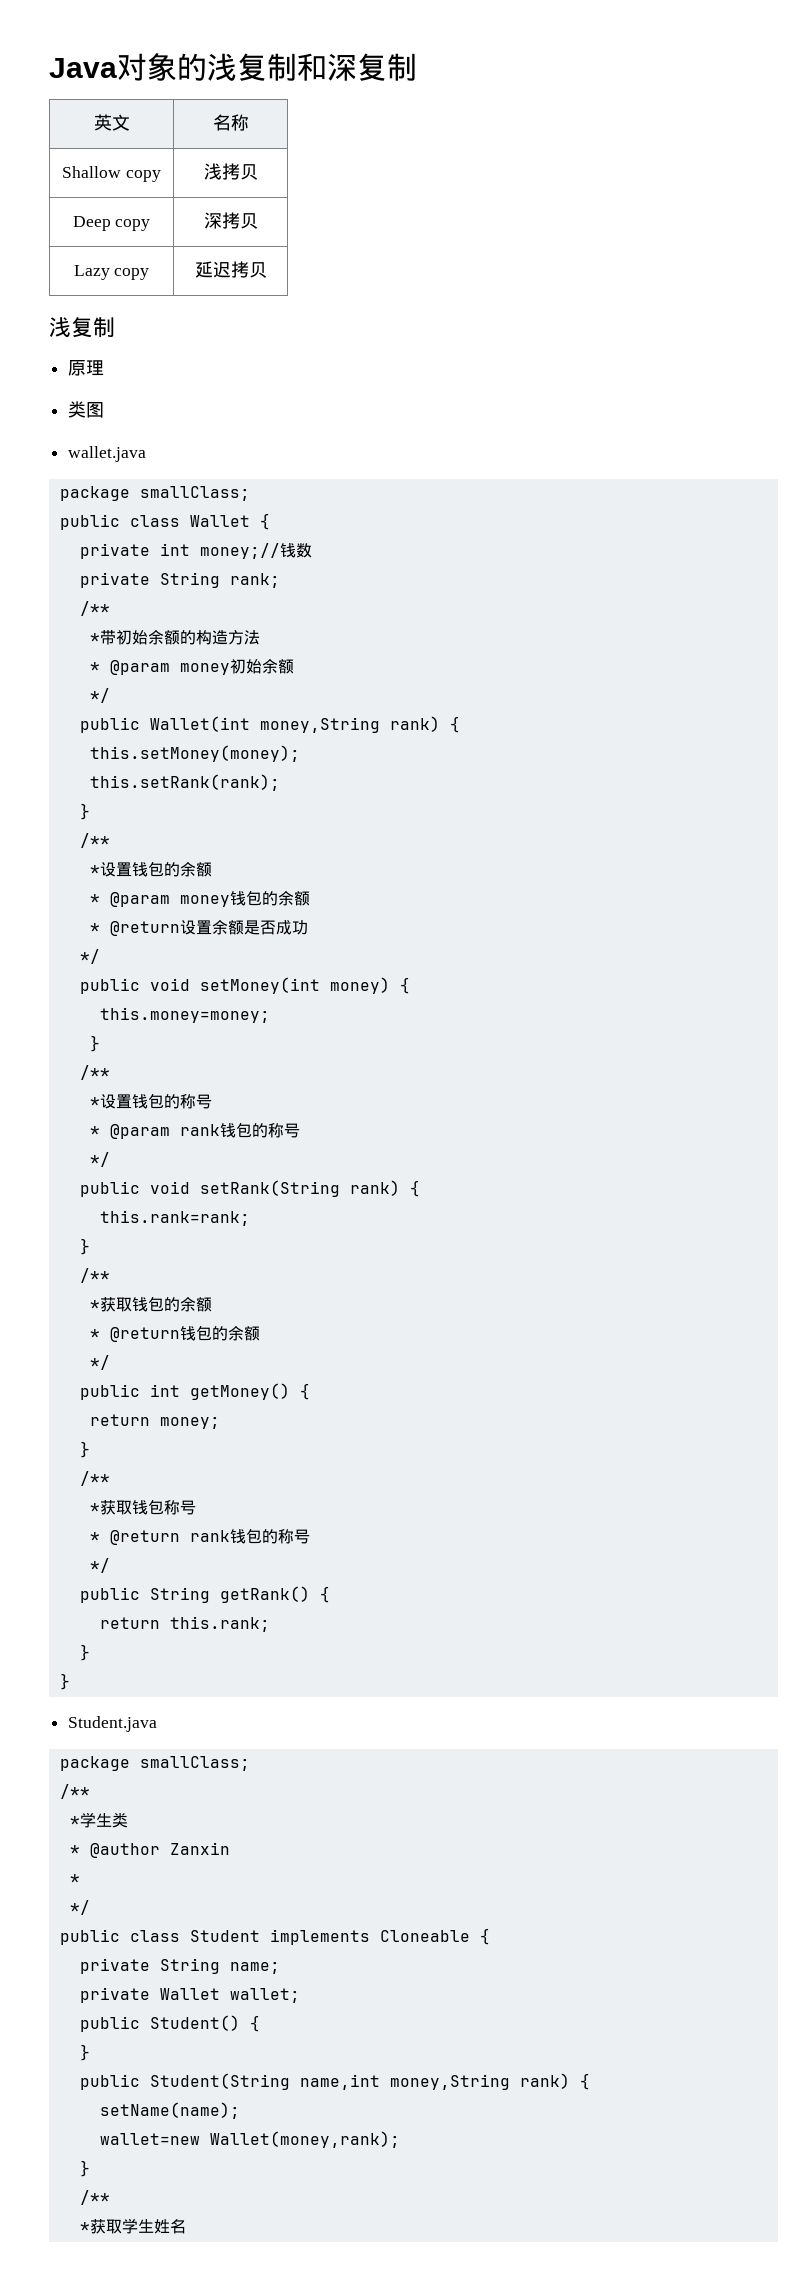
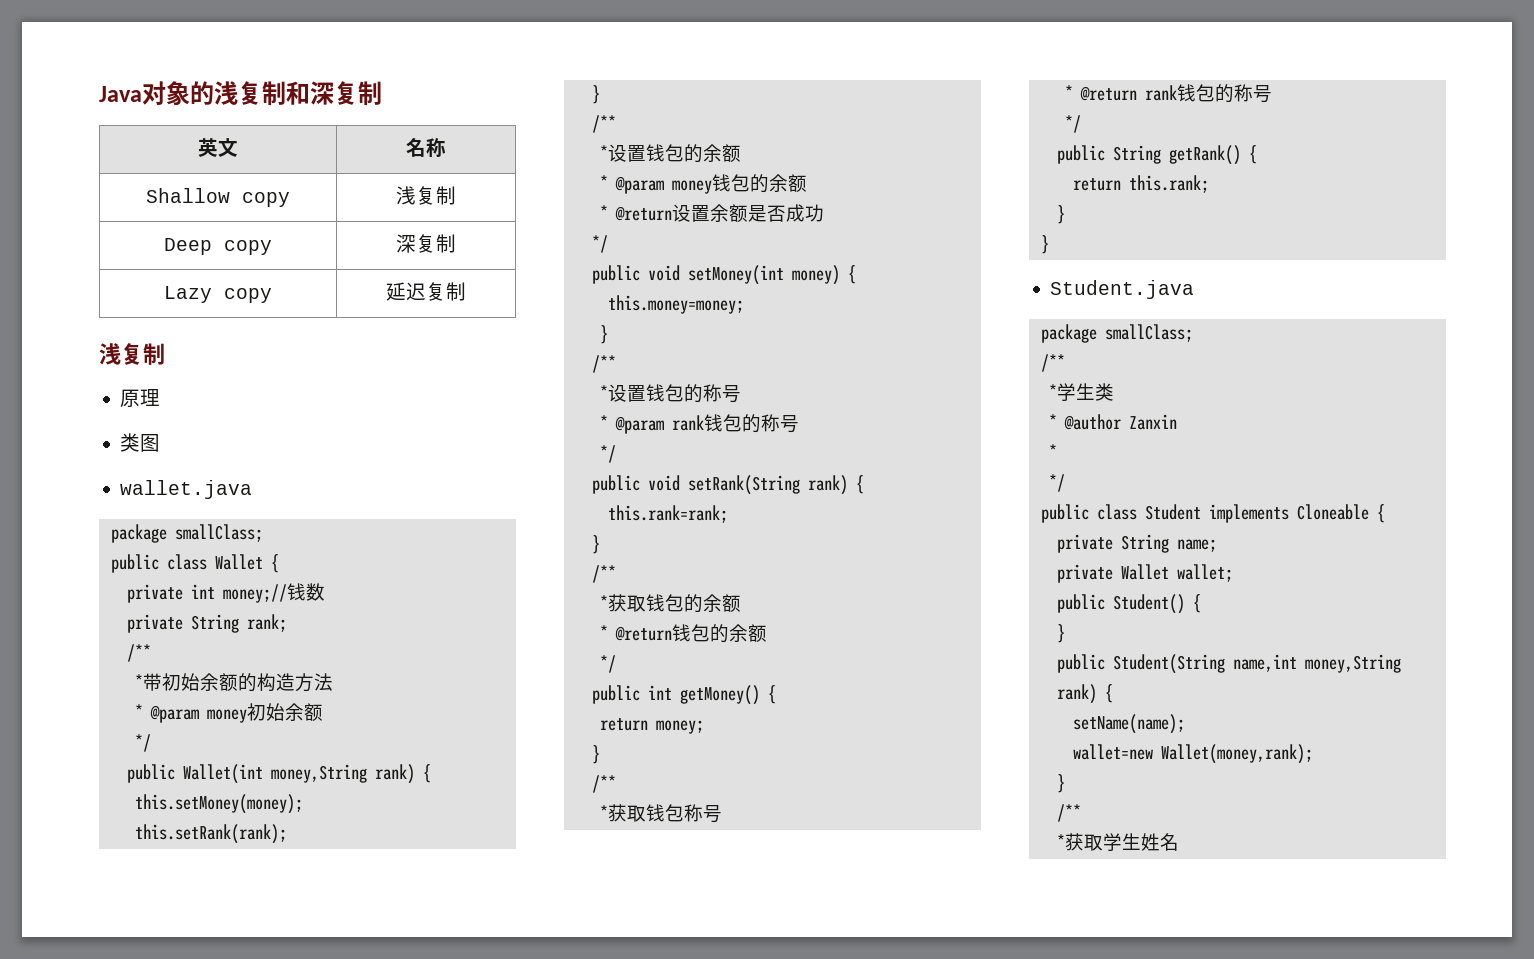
[221,163,258,180] 拷贝 -> [416,186,456,205] 复制
[221,212,258,229] 拷贝 -> [416,234,456,253] 复制
[230,261,267,278] 拷贝 -> [426,282,466,301] 复制

